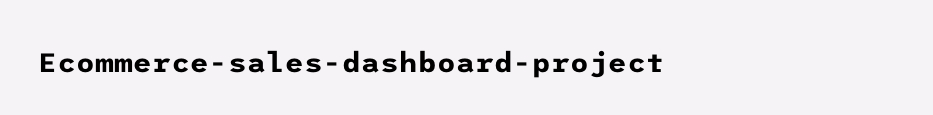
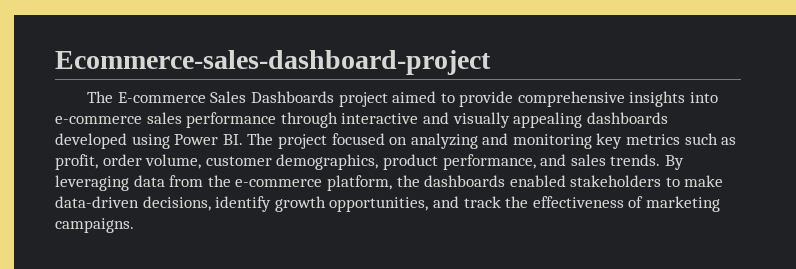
(665, 64) none -> [87,91,719,107] [55,112,668,128] [55,133,737,149] [55,154,684,170] [55,175,724,191] [55,196,720,212] [55,218,134,233] // The E-commerce Sales Dashboards project aimed to provide comprehensive insights into e-commerce sales performance through interactive and visually appealing dashboards developed using Power BI. The project focused on analyzing and monitoring key metrics such as profit, order volume, customer demographics, product performance, and sales trends. By leveraging data from the e-commerce platform, the dashboards enabled stakeholders to make data-driven decisions, identify growth opportunities, and track the effectiveness of marketing campaigns.

